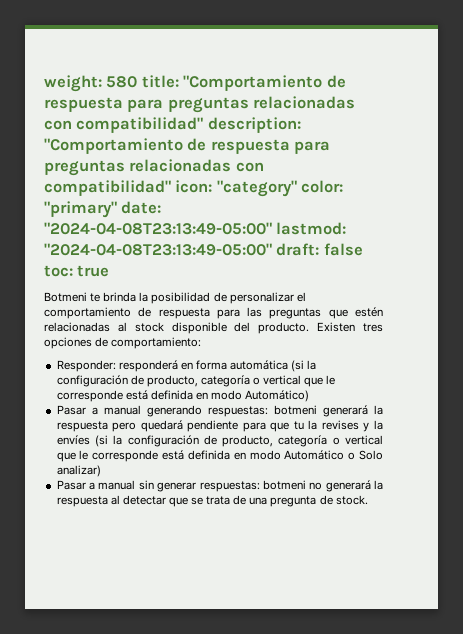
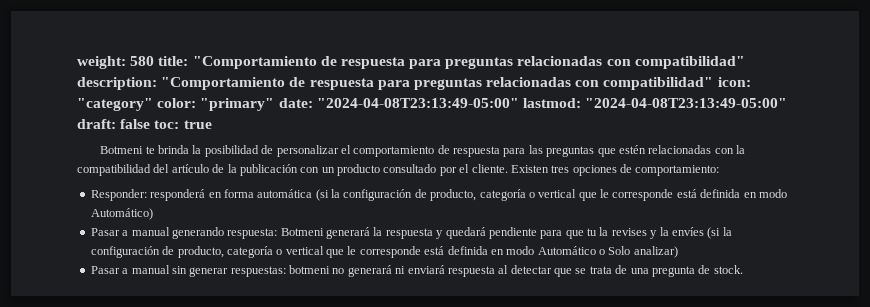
[117,322,310,334] al stock disponible del producto. -> [714,145,745,154] [77,164,508,176] con la compatibilidad del artículo de la publicación con un producto consultado por el cliente.
[207,405,384,417] [56,421,137,432] respuestas: botmeni generará la respuesta pero -> [227,227,444,239] respuesta: Botmeni generará la respuesta y
[373,480,383,490] la -> [395,265,445,274] ni enviará

